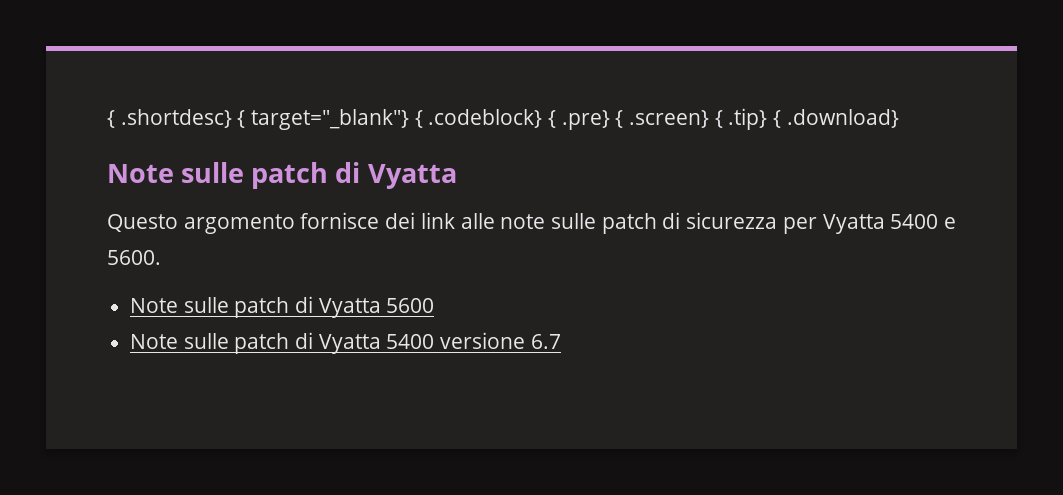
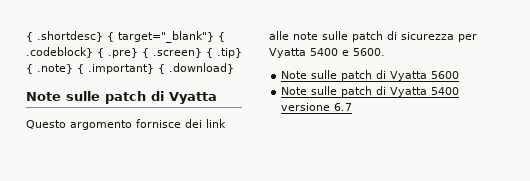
(782, 119) none -> [37,64,165,74] .note} { .important} {

